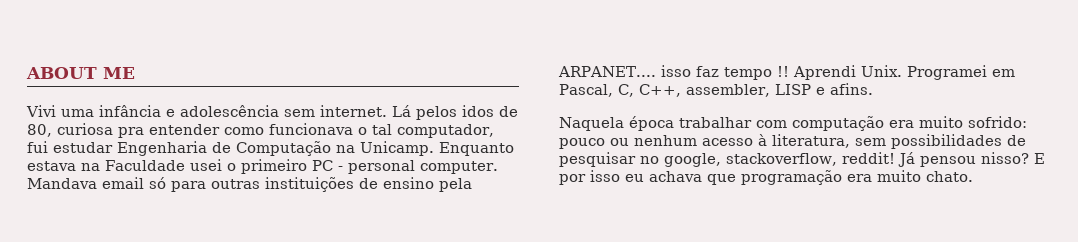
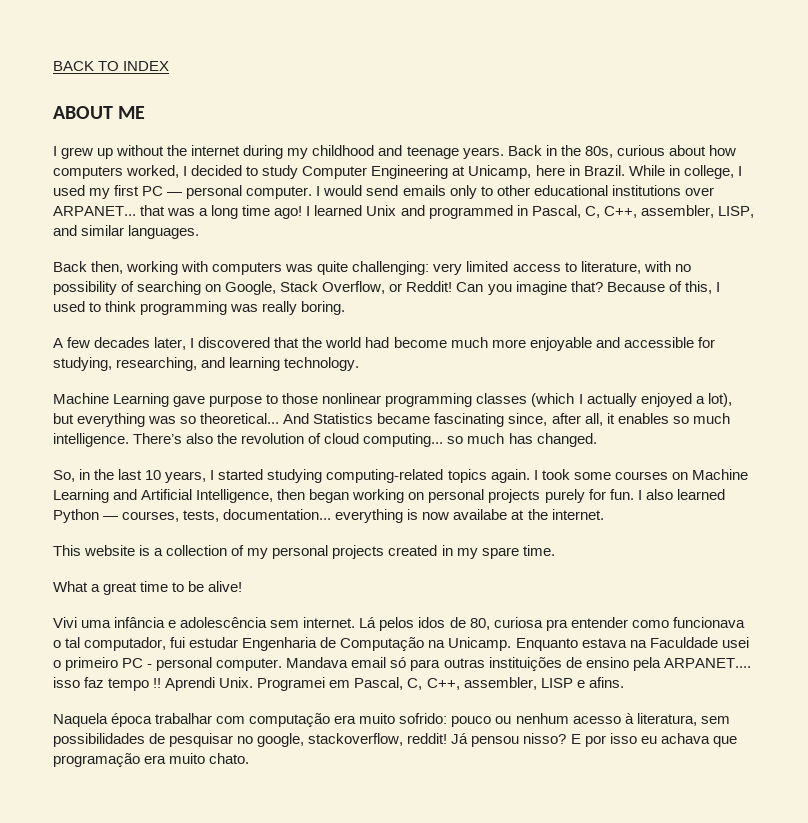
(26, 73) none -> [53,61,170,71] BACK TO INDEX //
(135, 73) none -> [53,145,736,159] [53,165,742,179] [53,185,714,199] [53,205,754,219] [53,225,200,239] [53,261,691,275] [53,281,720,295] [53,301,346,315] [53,337,715,351] [53,357,360,371] [53,393,732,407] [53,413,730,427] [53,433,597,447] [53,469,748,483] [53,489,725,503] [53,509,604,523] [53,545,555,559] [53,581,243,595] // I grew up without the internet during my childhood and teenage years. Back in the 80s, curious about how computers worked, I decided to study Computer Engineering at Unicamp, here in Brazil. While in college, I used my first PC — personal computer. I would send emails only to other educational institutions over ARPANET... that was a long time ago! I learned Unix and programmed in Pascal, C, C++, assembler, LISP, and similar languages. // Back then, working with computers was quite challenging: very limited access to literature, with no possibility of searching on Google, Stack Overflow, or Reddit! Can you imagine that? Because of this, I used to think programming was really boring. // A few decades later, I discovered that the world had become much more enjoyable and accessible for studying, researching, and learning technology. // Machine Learning gave purpose to those nonlinear programming classes (which I actually enjoyed a lot), but everything was so theoretical... And Statistics became fascinating since, after all, it enables so much intelligence. There’s also the revolution of cloud computing... so much has changed. // So, in the last 10 years, I started studying computing-related topics again. I took some courses on Machine Learning and Artificial Intelligence, then began working on personal projects purely for fun. I also learned Python — courses, tests, documentation... everything is now availabe at the internet. // This website is a collection of my personal projects created in my spare time. // What a great time to be alive!

